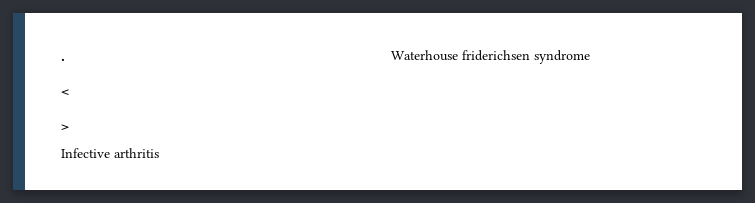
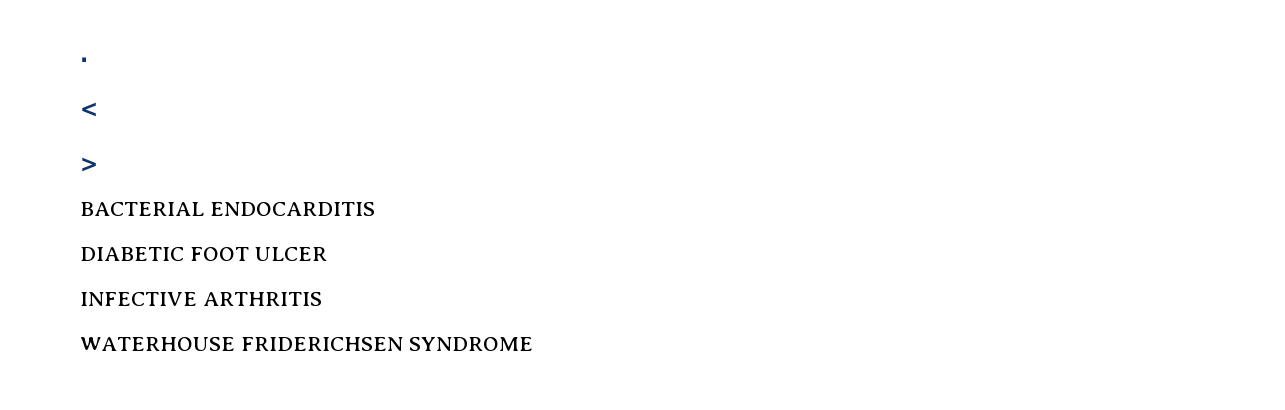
[61,148,159,158] [391,50,590,64] Infective arthritis // Waterhouse friderichsen syndrome -> [80,202,375,216] [80,247,327,261] [80,292,322,306] [80,337,533,351] BACTERIAL ENDOCARDITIS // DIABETIC FOOT ULCER // INFECTIVE ARTHRITIS // WATERHOUSE FRIDERICHSEN SYNDROME

